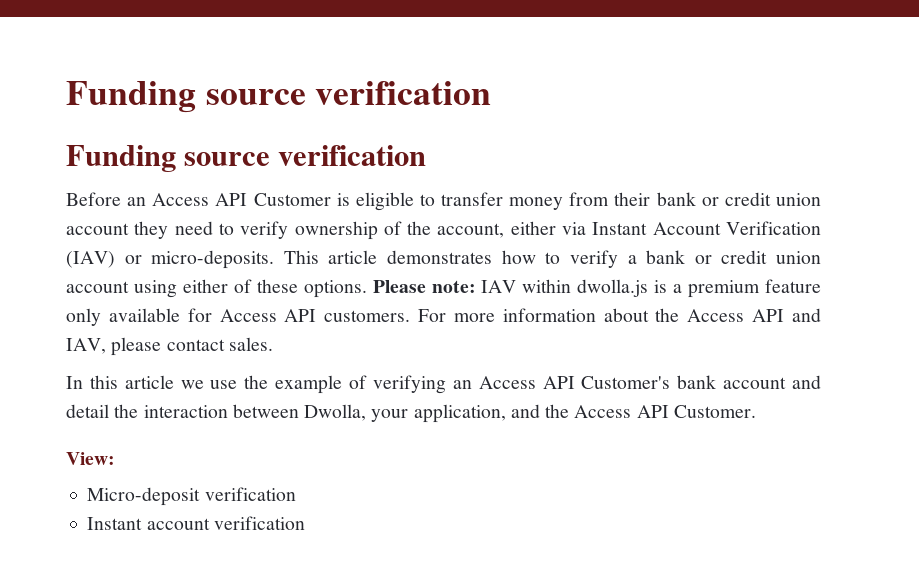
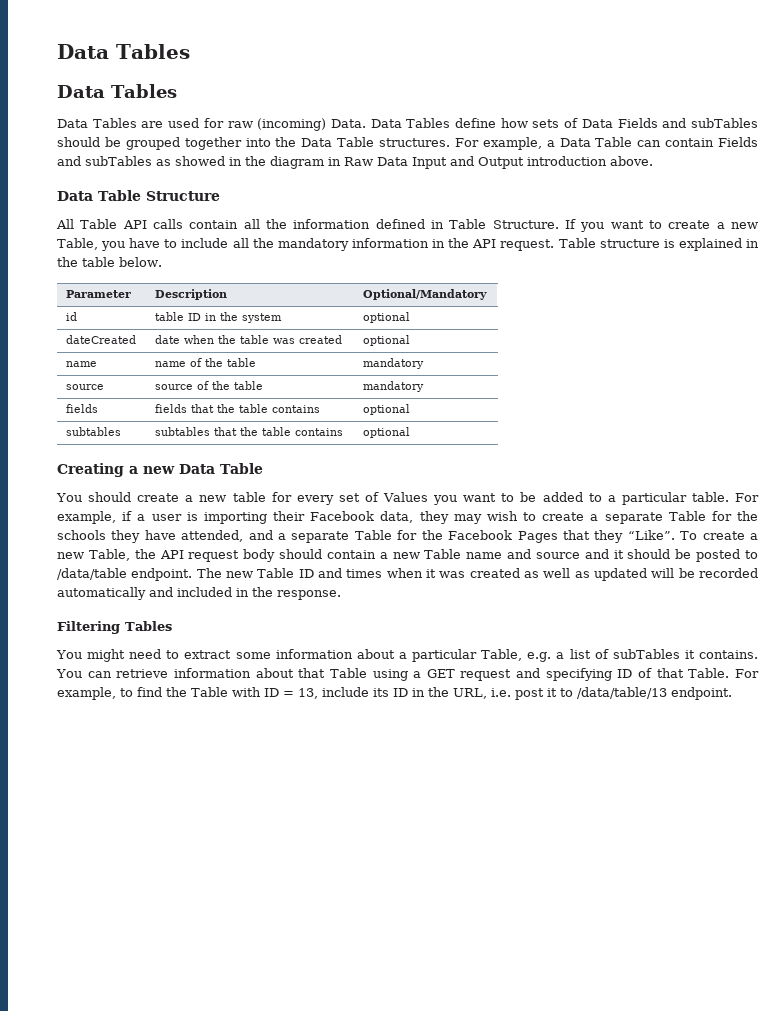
[66,81,492,113] [66,145,427,172] [66,192,821,211] [66,221,821,240] [66,250,822,269] [66,279,822,298] [66,308,821,326] [66,337,273,356] [66,375,822,394] [66,404,756,423] [66,452,115,465] [87,487,296,506] [87,516,305,530] Funding source verification // Funding source verification // Before an Access API Customer is eligible to transfer money from their bank or credit union account they need to verify ownership of the account, either via Instant Account Verification (IAV) or micro-deposits. This article demonstrates how to verify a bank or credit union account using either of these options. Please note: IAV within dwolla.js is a premium feature only available for Access API customers. For more information about the Access API and IAV, please contact sales. // In this article we use the example of verifying an Access API Customer's bank account and detail the interaction between Dwolla, your application, and the Access API Customer. // View: // Micro-deposit verification // Instant account verification -> [57,44,190,59] [57,84,177,98] [57,118,758,131] [57,137,758,150] [57,156,653,169] [57,190,220,201] [56,219,759,232] [57,238,760,251] [57,257,162,267] [66,290,132,298] [155,289,228,300] [363,289,488,300] [66,312,78,321] [155,312,283,323] [363,312,411,323] [66,335,137,344] [155,335,343,344] [363,335,411,346] [66,361,98,367] [155,358,257,367] [363,358,425,369] [66,384,105,390] [155,381,264,390] [363,381,425,392] [66,404,99,413] [155,404,321,413] [363,404,411,415] [66,427,122,436] [155,427,344,436] [363,427,411,438] [57,463,263,477] [56,492,759,505] [57,511,758,524] [57,530,758,543] [57,549,759,562] [57,568,759,581] [57,587,341,600] [57,621,172,634] [56,649,759,662] [56,668,759,681] [57,687,732,700] Data Tables // Data Tables // Data Tables are used for raw (incoming) Data. Data Tables define how sets of Data Fields and subTables should be grouped together into the Data Table structures. For example, a Data Table can contain Fields and subTables as showed in the diagram in Raw Data Input and Output introduction above. // Data Table Structure // All Table API calls contain all the information defined in Table Structure. If you want to create a new Table, you have to include all the mandatory information in the API request. Table structure is explained in the table below. // Parameter | Description | Optional/Mandatory // id | table ID in the system | optional // dateCreated | date when the table was created | optional // name | name of the table | mandatory // source | source of the table | mandatory // fields | fields that the table contains | optional // subtables | subtables that the table contains | optional // Creating a new Data Table // You should create a new table for every set of Values you want to be added to a particular table. For example, if a user is importing their Facebook data, they may wish to create a separate Table for the schools they have attended, and a separate Table for the Facebook Pages that they “Like”. To create a new Table, the API request body should contain a new Table name and source and it should be posted to /data/table endpoint. The new Table ID and times when it was created as well as updated will be recorded automatically and included in the response. // Filtering Tables // You might need to extract some information about a particular Table, e.g. a list of subTables it contains. You can retrieve information about that Table using a GET request and specifying ID of that Table. For example, to find the Table with ID = 13, include its ID in the URL, i.e. post it to /data/table/13 endpoint.

